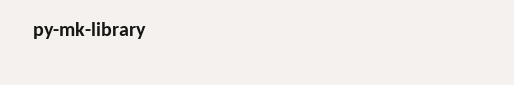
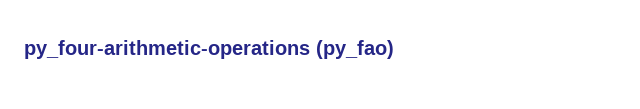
[33,22,146,39] py-mk-library -> [24,40,394,59] py_four-arithmetic-operations (py_fao)

